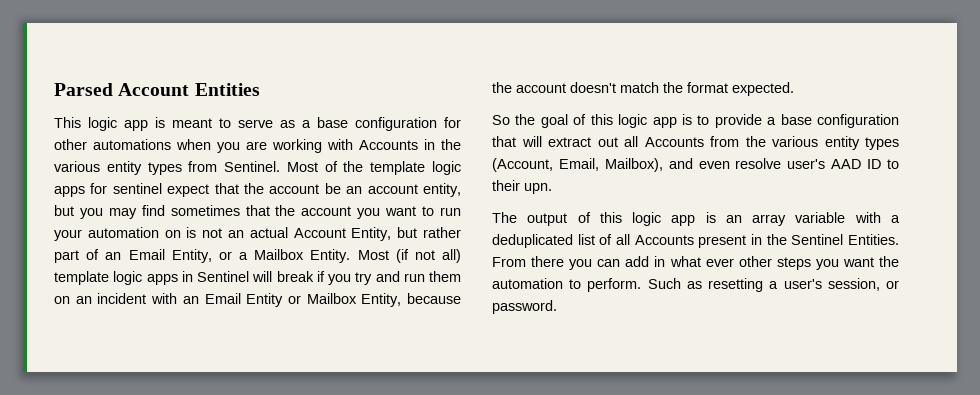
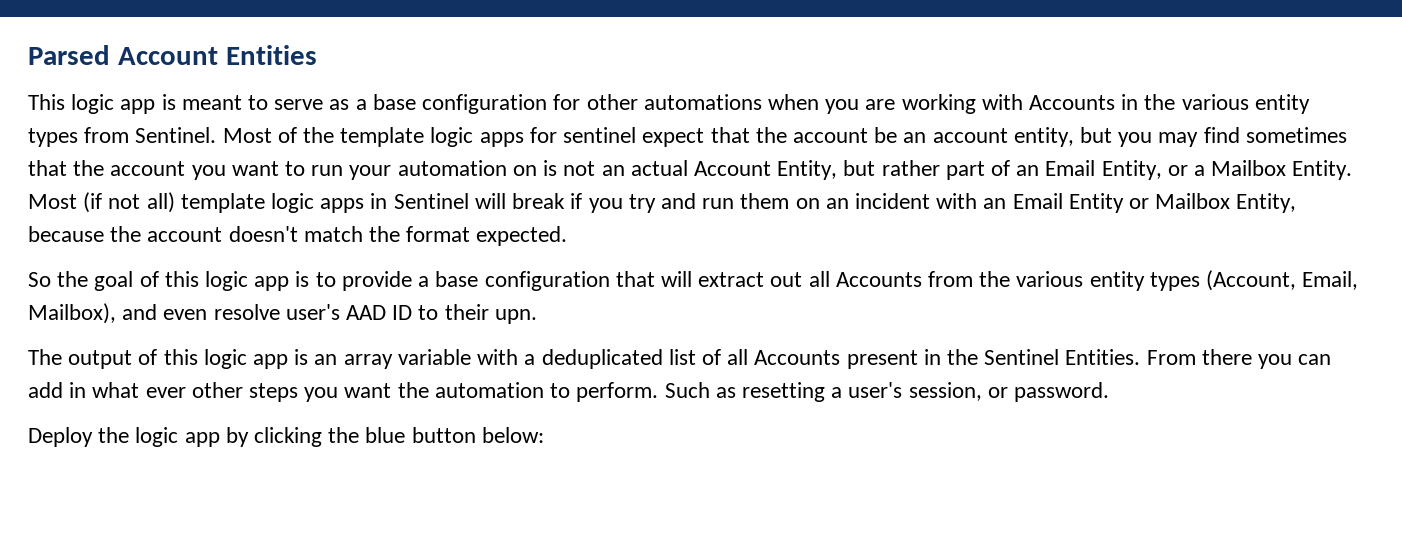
(557, 307) none -> [28,427,544,447] // Deploy the logic app by clicking the blue button below:

